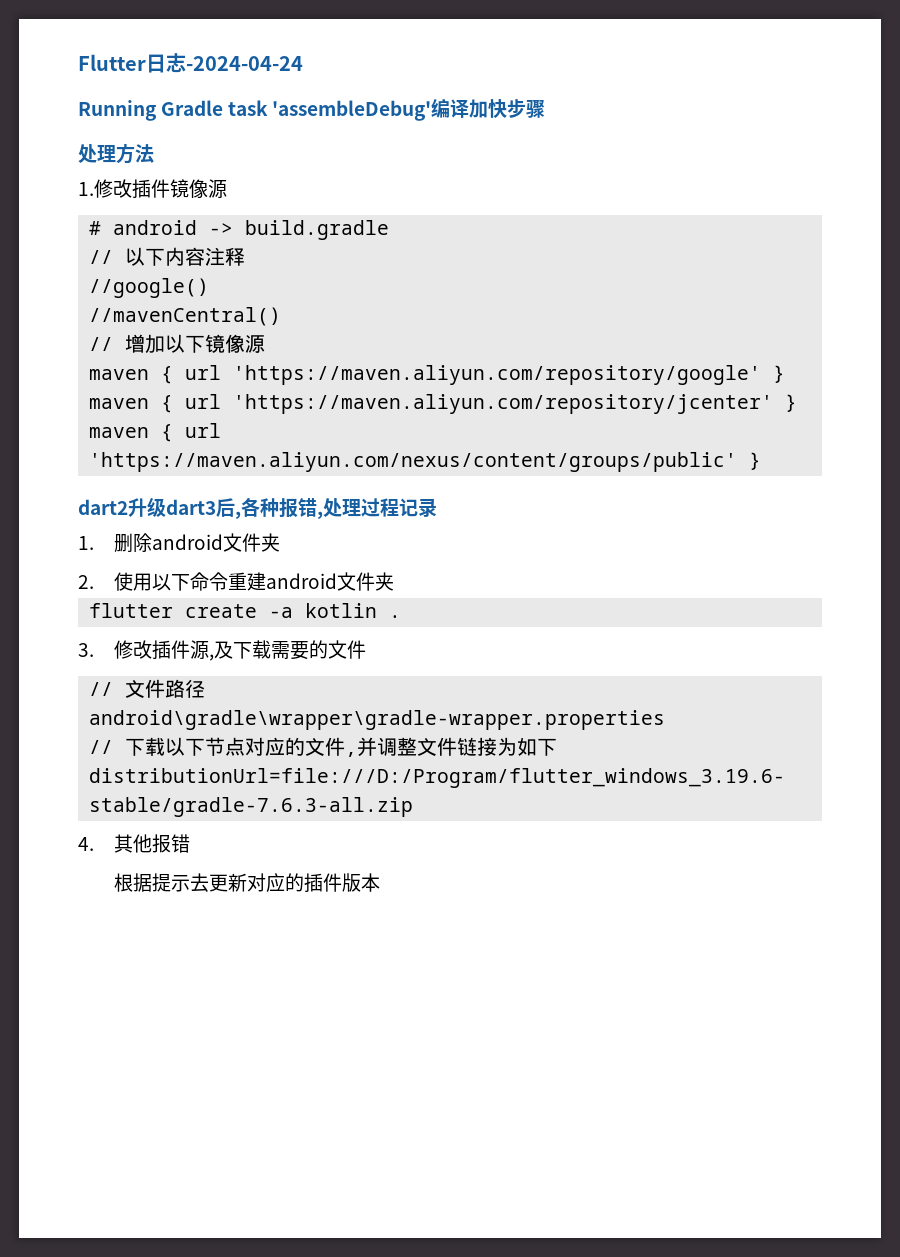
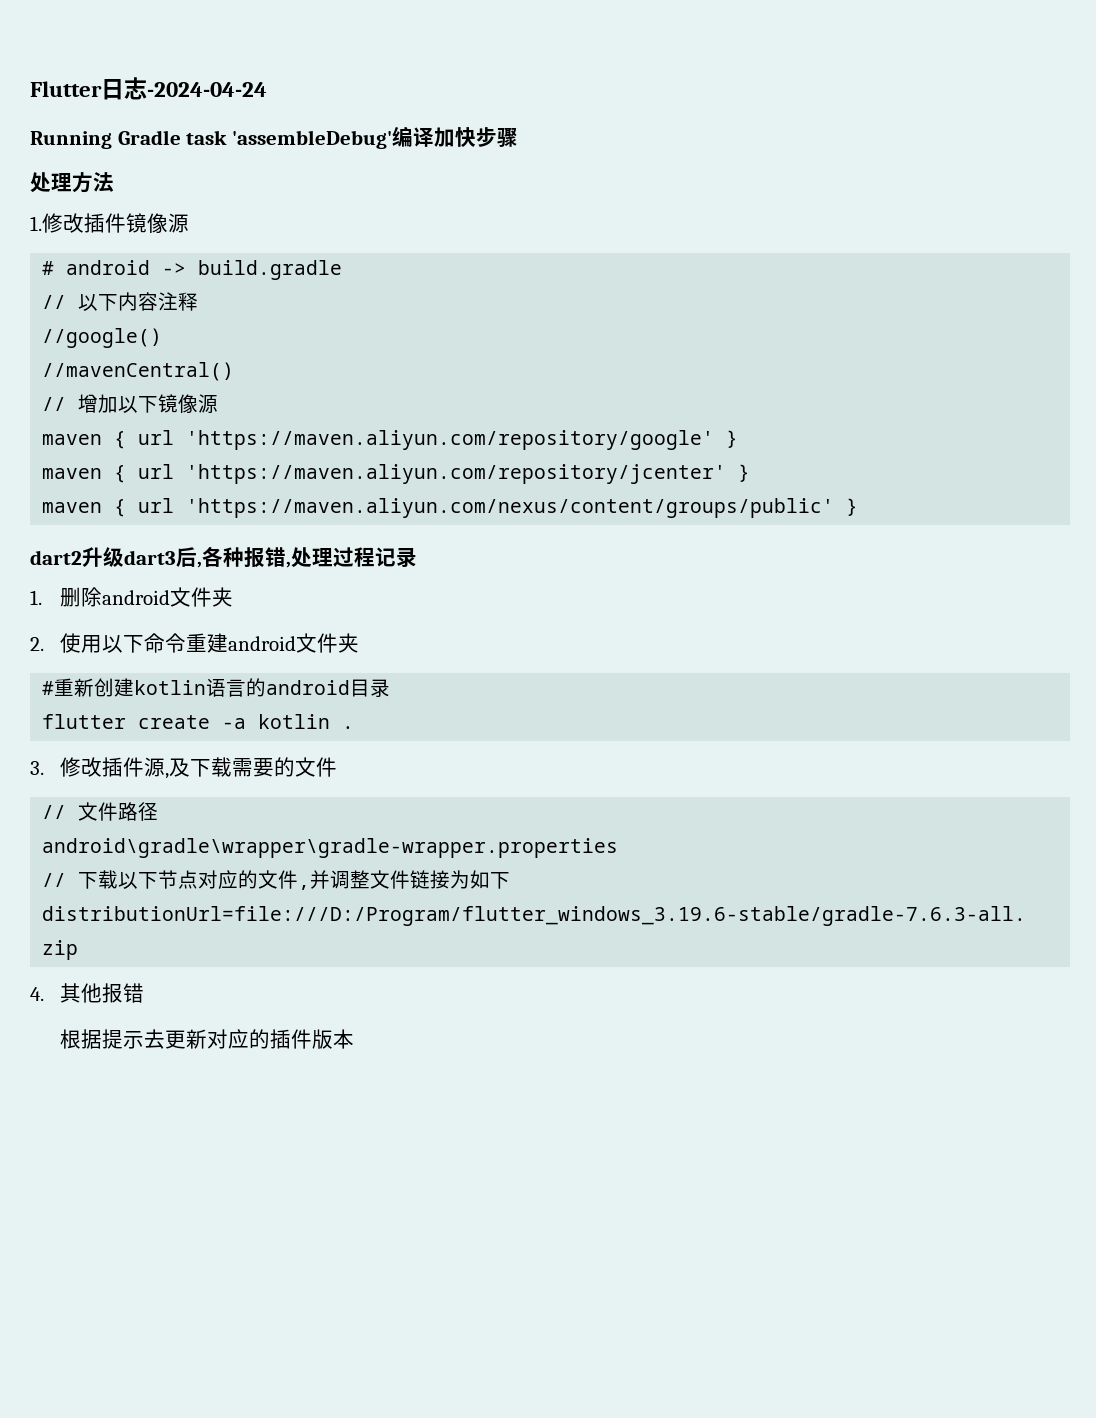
(395, 581) none -> [42,678,391,697] // #重新创建kotlin语言的android目录

